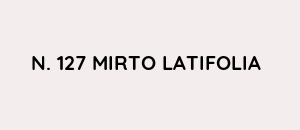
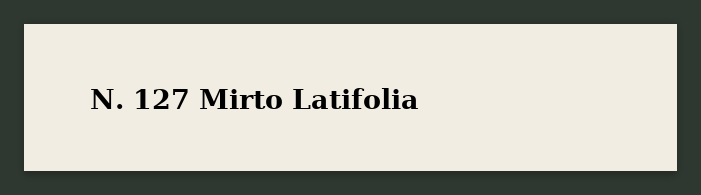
[92,55,261,70] MIRTO LATIFOLIA -> [198,88,419,109] Mirto Latifolia

